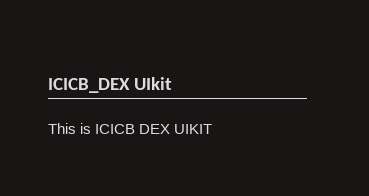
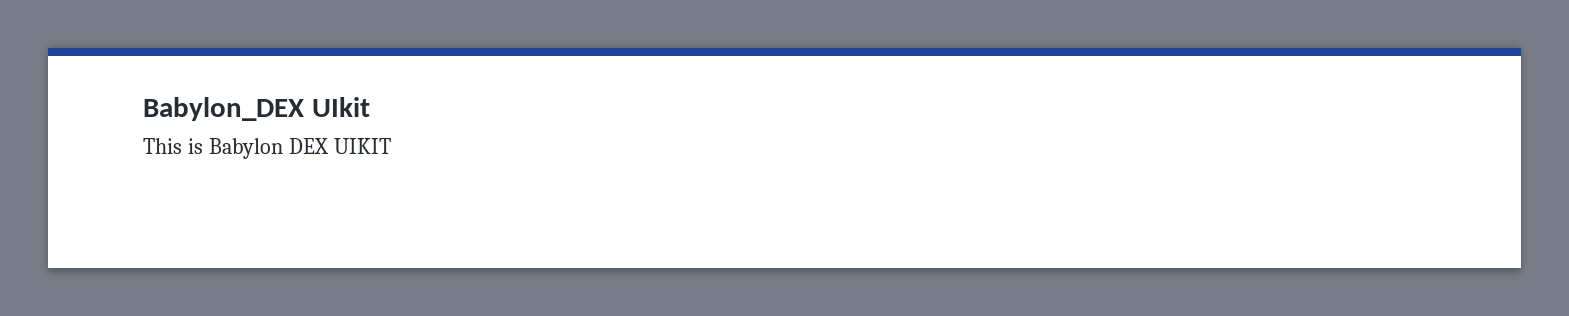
[48,78,130,93] ICICB_DEX -> [143,97,304,121] Babylon_DEX
[95,124,136,134] ICICB -> [208,138,283,159] Babylon

